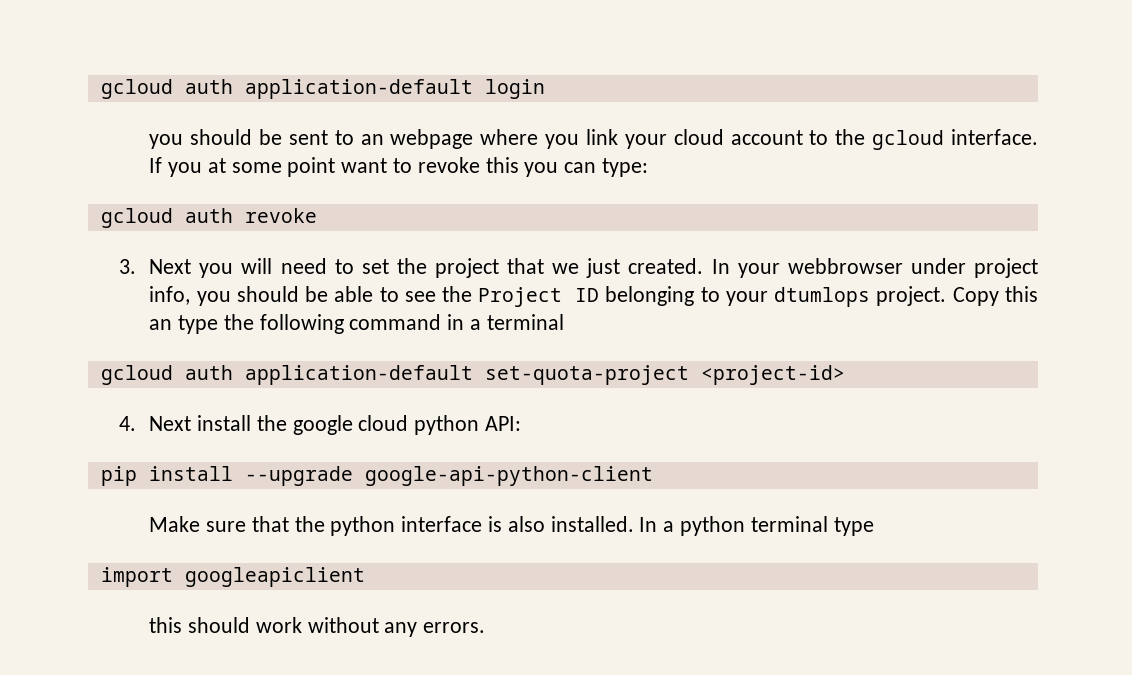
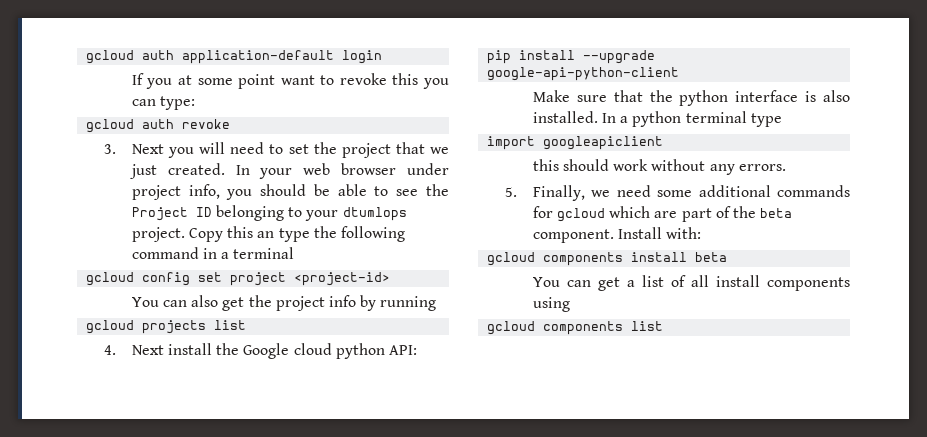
[149,129,1038,150] you should be sent to an webpage where you link your cloud account to the gcloud interface. -> (383, 57) none
[787,258,903,274] webbrowser -> [303,163,397,175] web browser
[184,365,845,385] auth application-default set-quota-project <project-id> -> [142,272,391,286] [131,295,437,311] [86,320,247,334] config set project <project-id> // You can also get the project info by running // gcloud projects list
[292,415,353,435] google -> [243,343,290,359] Google
(486, 627) none -> [505,185,850,201] [532,206,793,222] [532,227,702,243] [487,252,728,266] [532,275,850,291] [532,297,570,312] [487,321,664,335] // 5. Finally, we need some additional commands for gcloud which are part of the beta component. Install with: // gcloud components install beta // You can get a list of all install components using // gcloud components list

